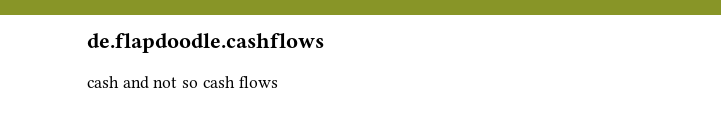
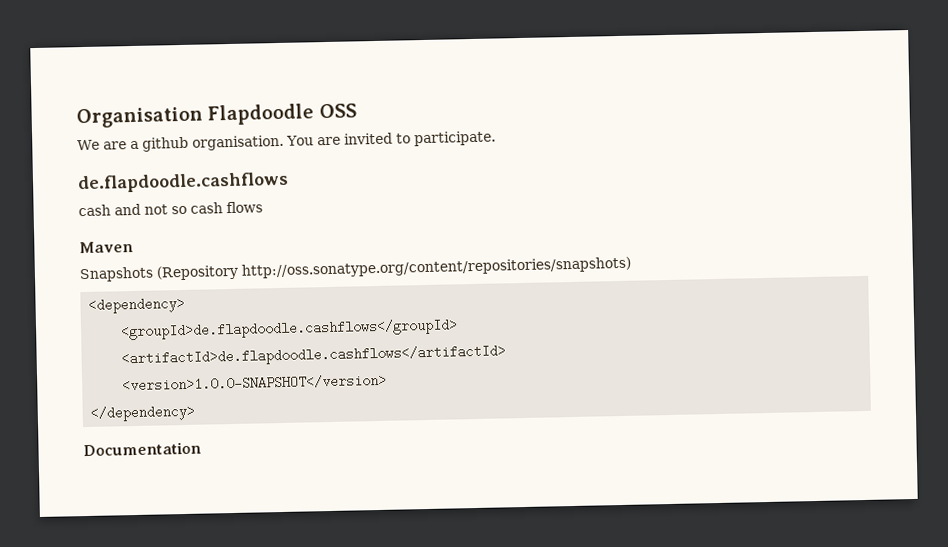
(87, 43) none -> [76,103,357,129] [77,130,496,152] Organisation Flapdoodle OSS // We are a github organisation. You are invited to participate. //
(278, 82) none -> [79,241,134,254] [79,256,631,283] [88,296,186,314] [120,318,459,341] [121,344,507,368] [122,373,388,393] [90,404,196,422] [83,441,202,457] // Maven // Snapshots (Repository http://oss.sonatype.org/content/repositories/snapshots) // <dependency> // <groupId>de.flapdoodle.cashflows</groupId> // <artifactId>de.flapdoodle.cashflows</artifactId> // <version>1.0.0-SNAPSHOT</version> // </dependency> // Documentation

